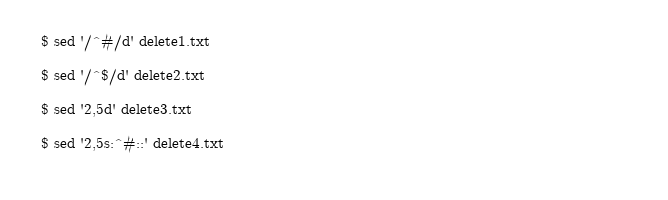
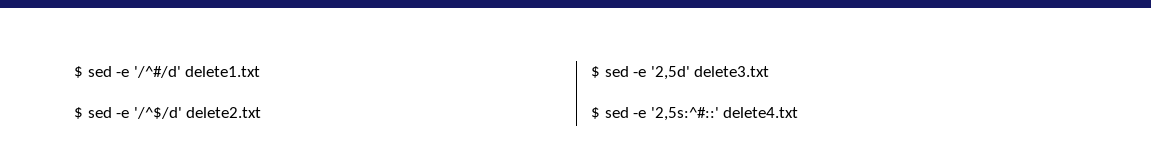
[41,35,75,47] $ sed -> [74,66,130,78] $ sed -e
(75, 75) none -> [116,110,130,118] -e
(75, 109) none -> [633,69,647,77] -e
(75, 143) none -> [633,110,647,118] -e

